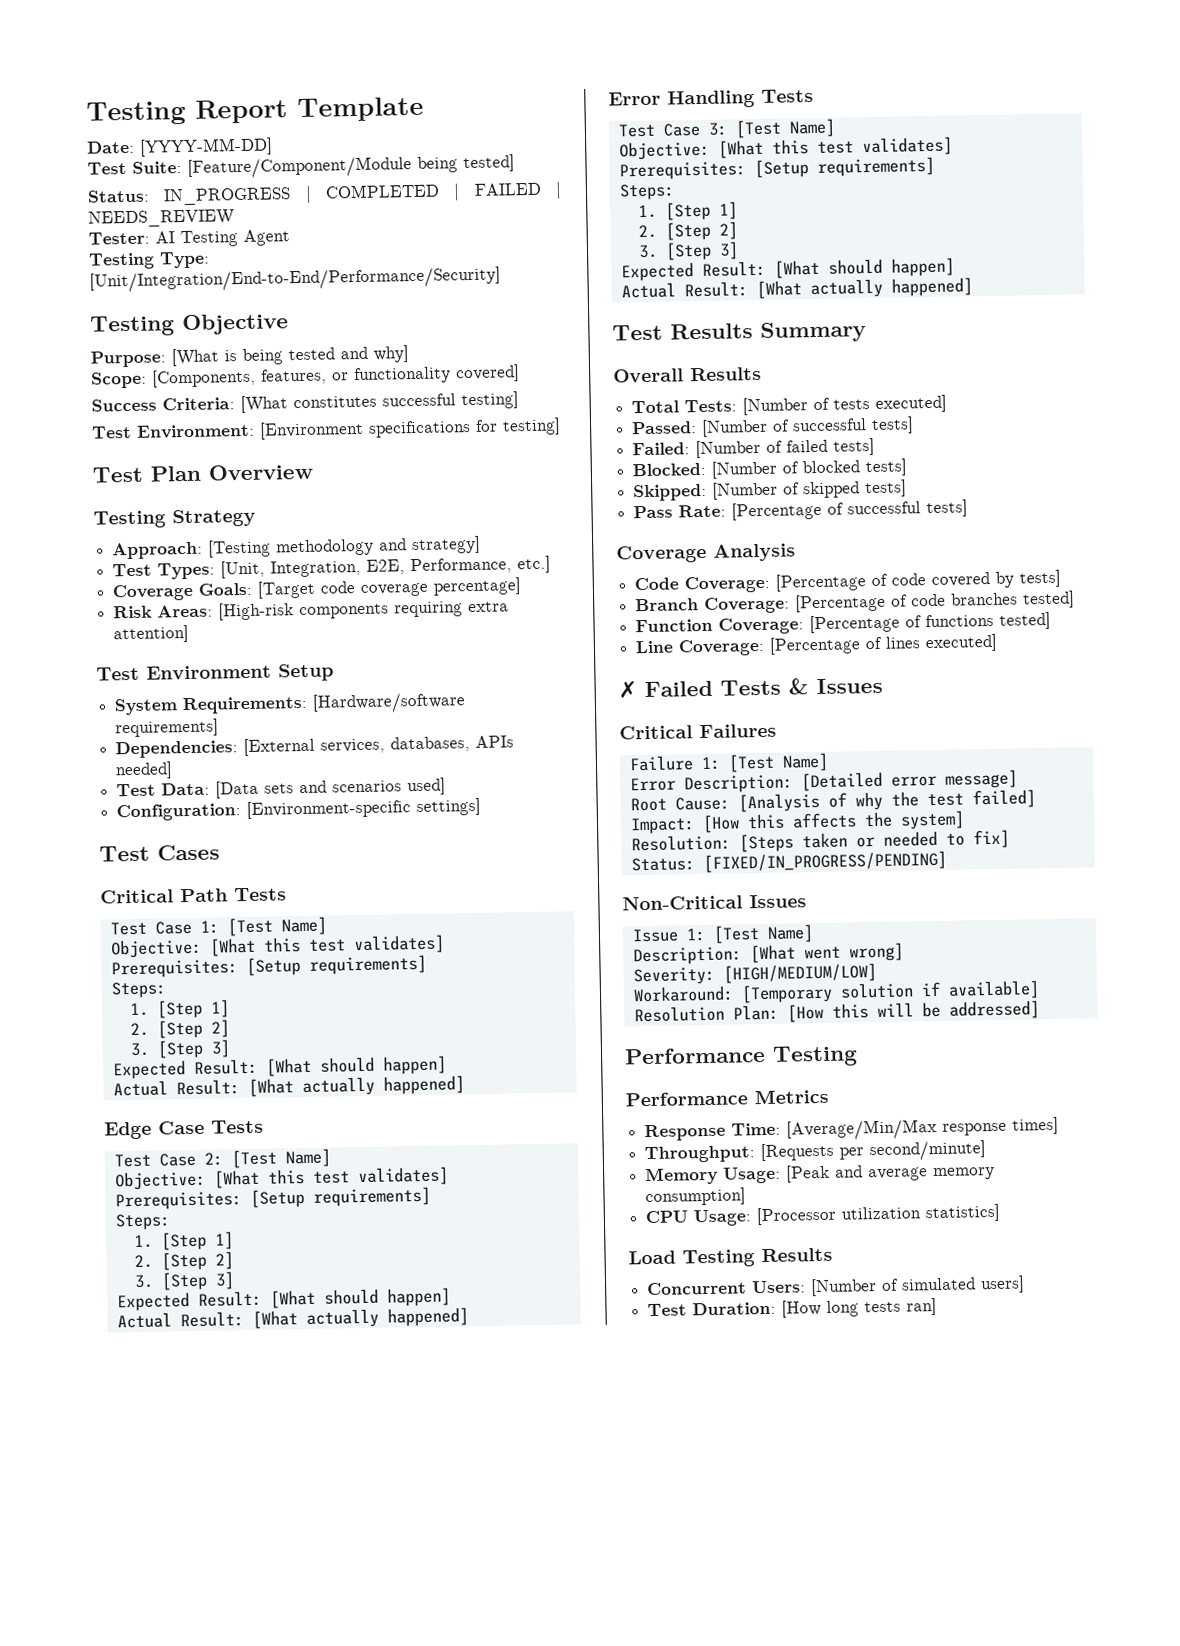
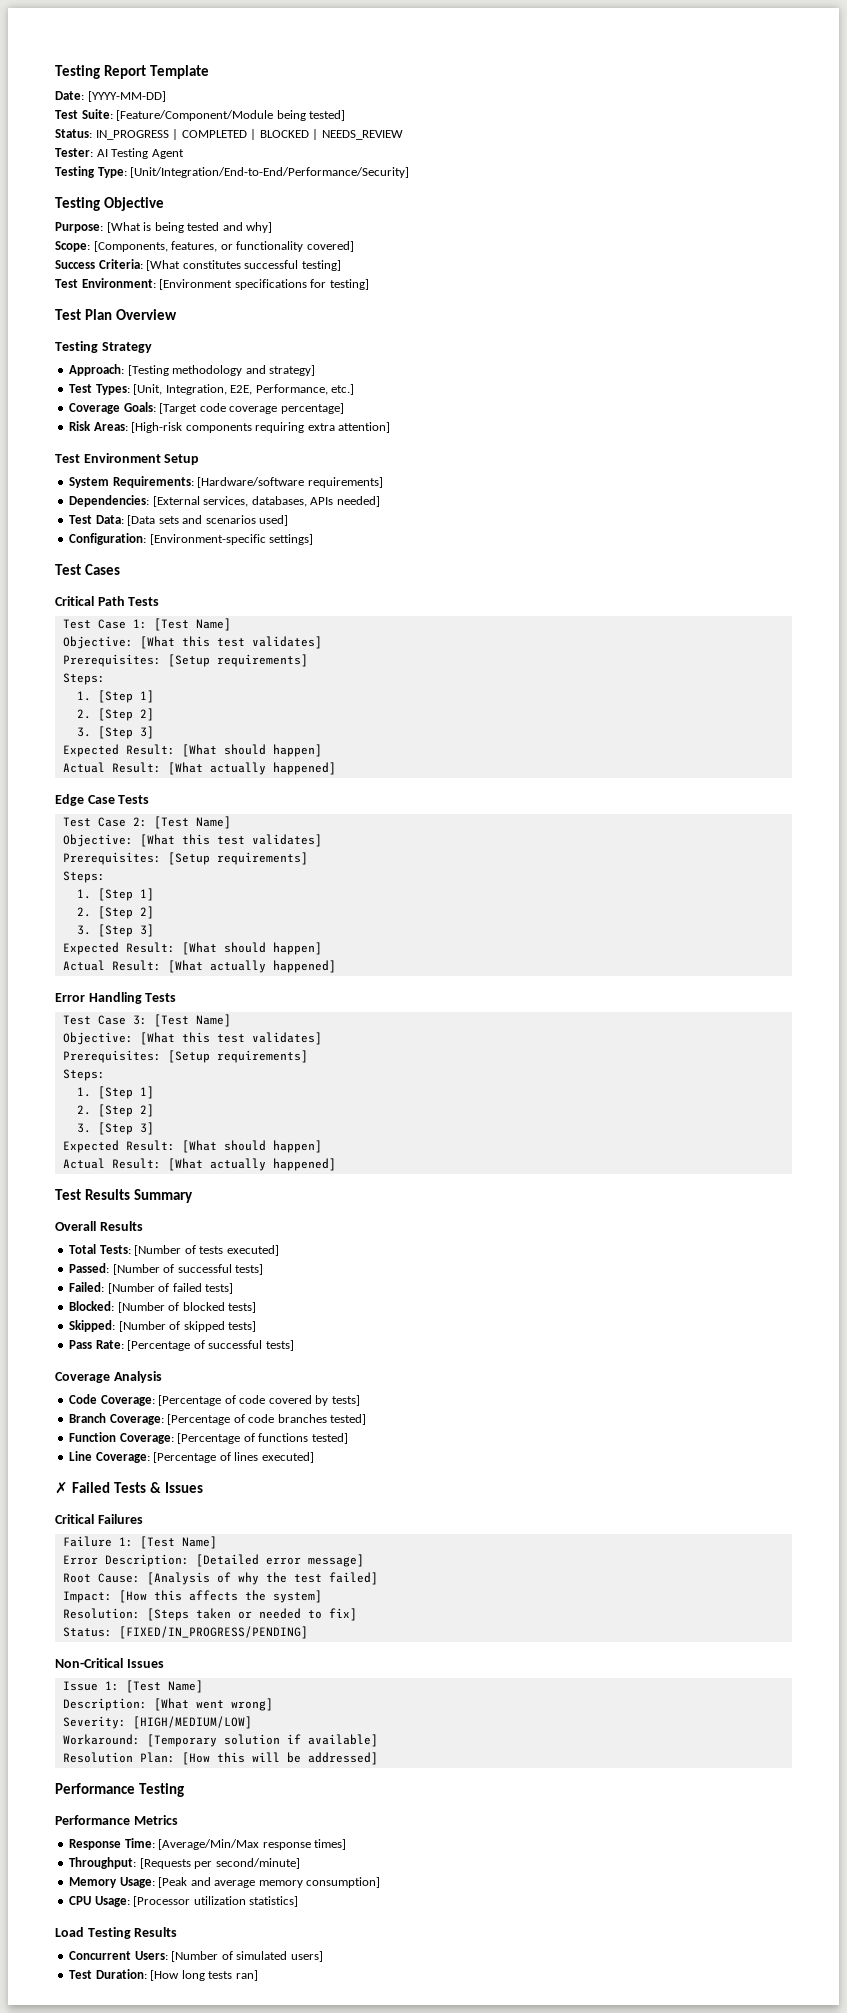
[473,182,542,196] FAILED -> [259,130,309,138] BLOCKED

